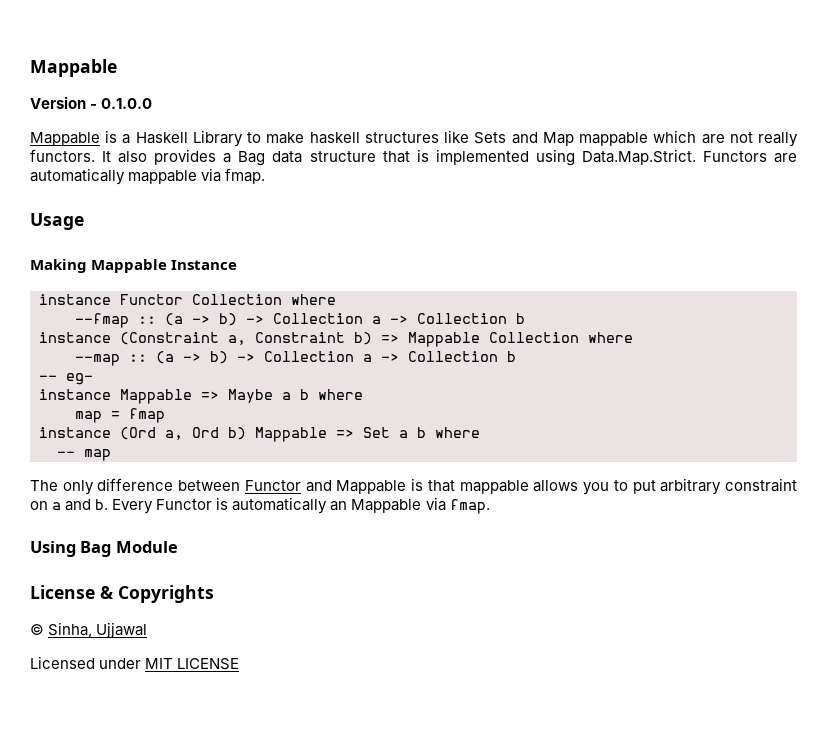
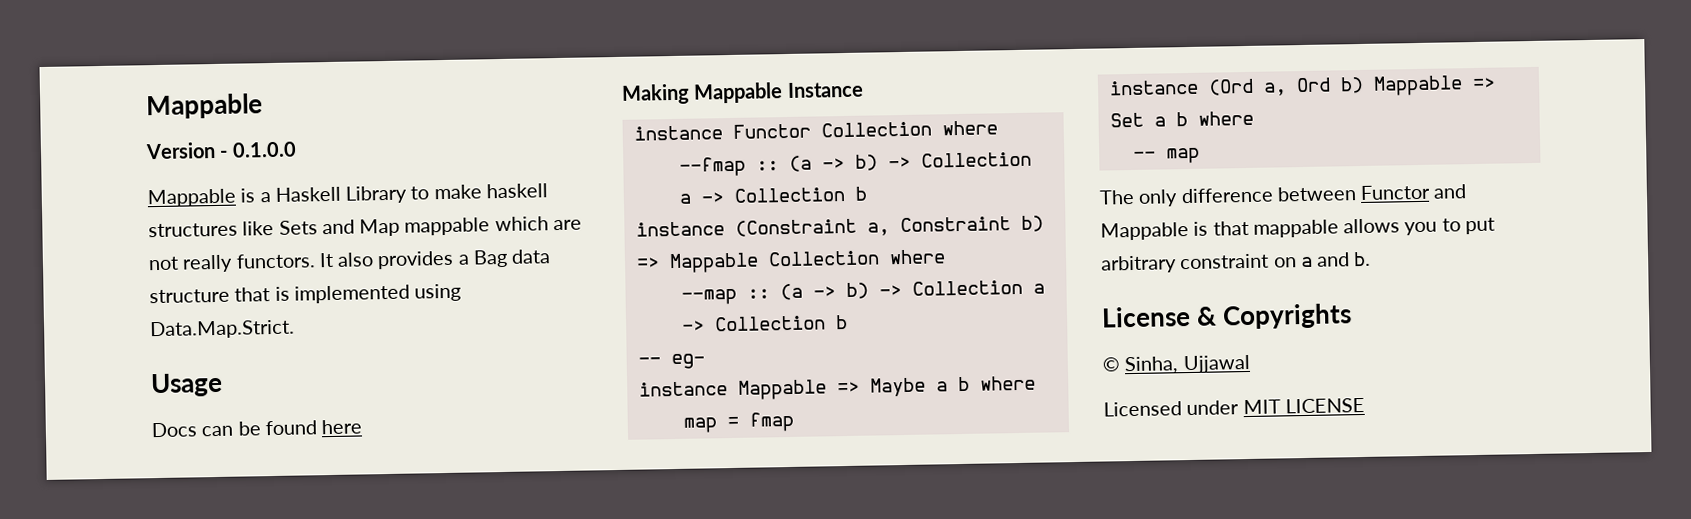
[702,151,797,163] [30,168,266,185] [30,213,84,230] Functors are automatically mappable via fmap. // Usage -> [150,372,223,398] [151,419,363,438] // Usage // Docs can be found here
[112,497,490,514] [30,541,178,557] Every Functor is automatically an Mappable via fmap. // Using Bag Module -> (1372, 259) none

